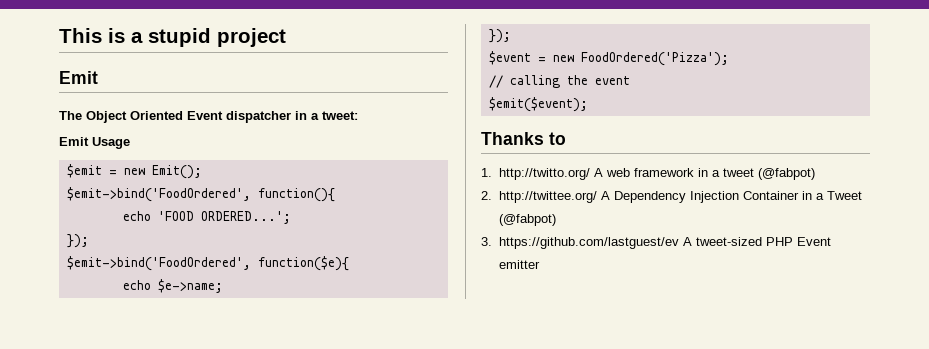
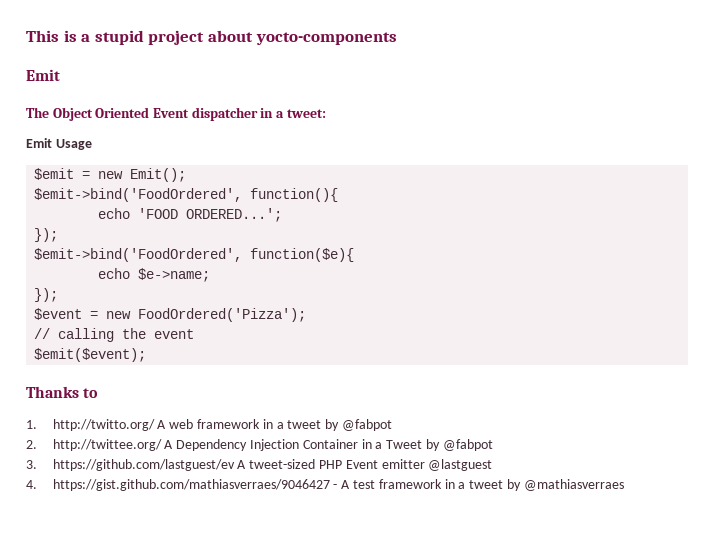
(286, 37) none -> [207,30,397,45] about yocto-components
[757,168,815,180] (@fabpot) -> [325,419,392,431] by @fabpot
[498,214,556,226] (@fabpot) -> [425,439,493,451] by @fabpot
(540, 264) none -> [428,459,493,471] [26,479,624,491] @lastguest // 4. https://gist.github.com/mathiasverraes/9046427 - A test framework in a tweet by @mathiasverraes

